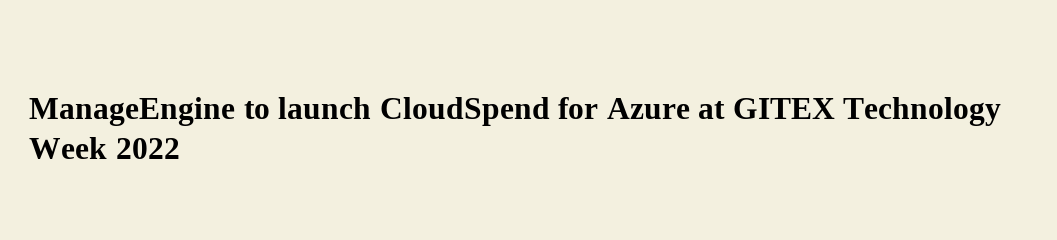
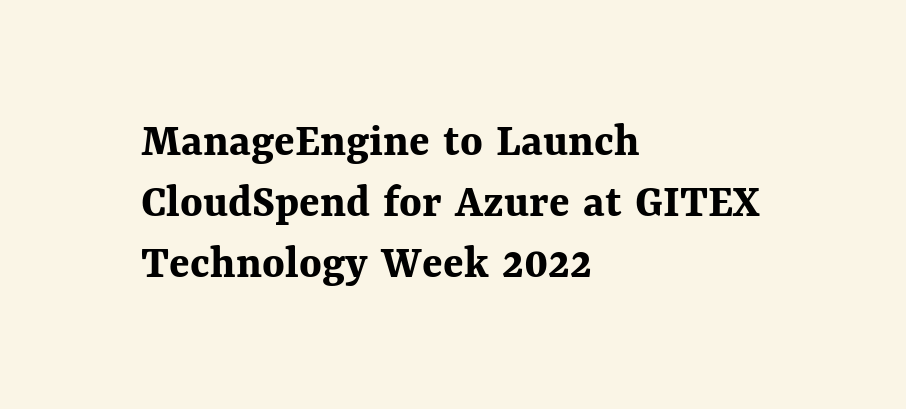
[278,97,372,119] launch -> [495,123,640,155] Launch

